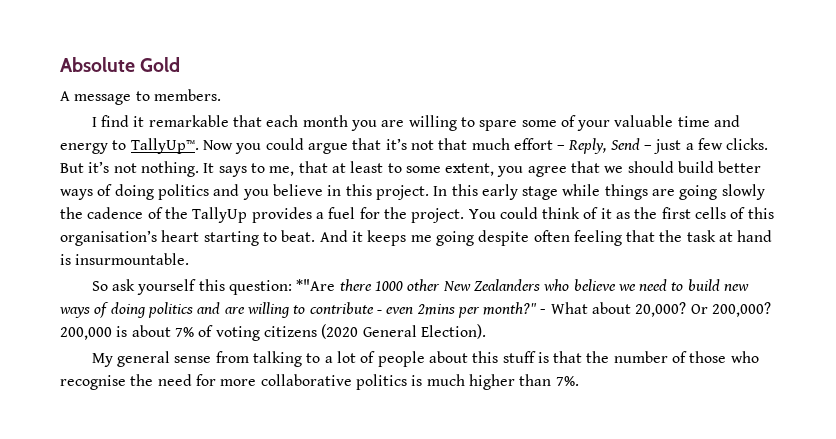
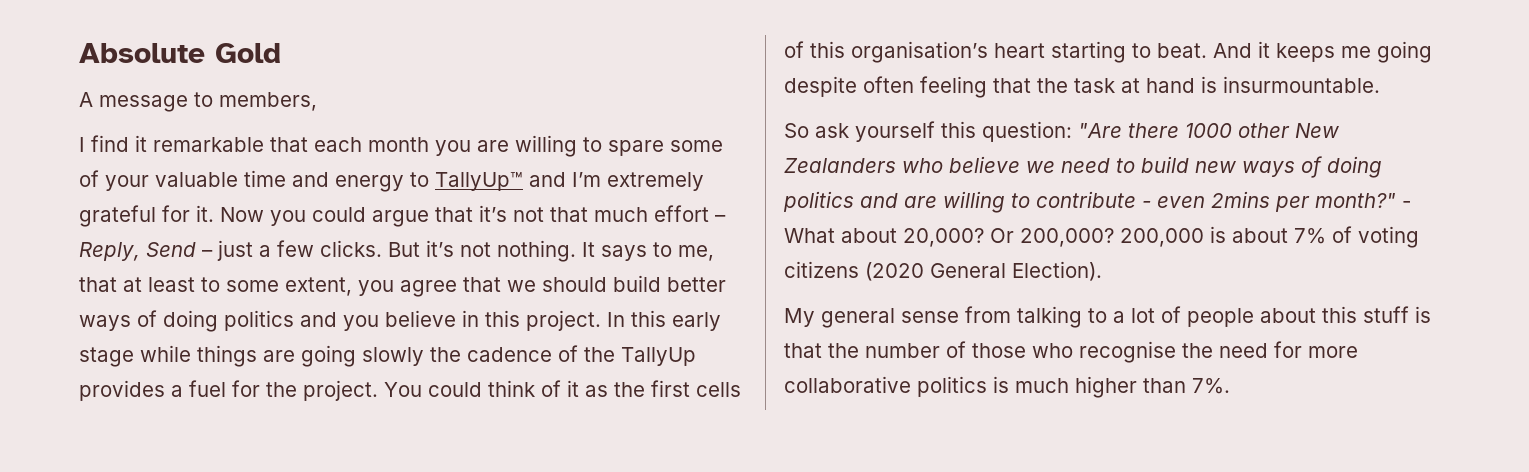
[153,89,221,101] members. -> [219,92,317,111] members,
[130,138,199,154] TallyUp™. -> [435,172,704,191] [79,205,214,227] TallyUp™ and I’m extremely grateful for it.
[296,279,336,291] *"Are -> [1078,123,1122,138] "Are

